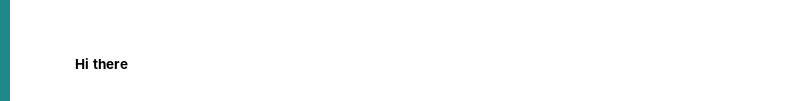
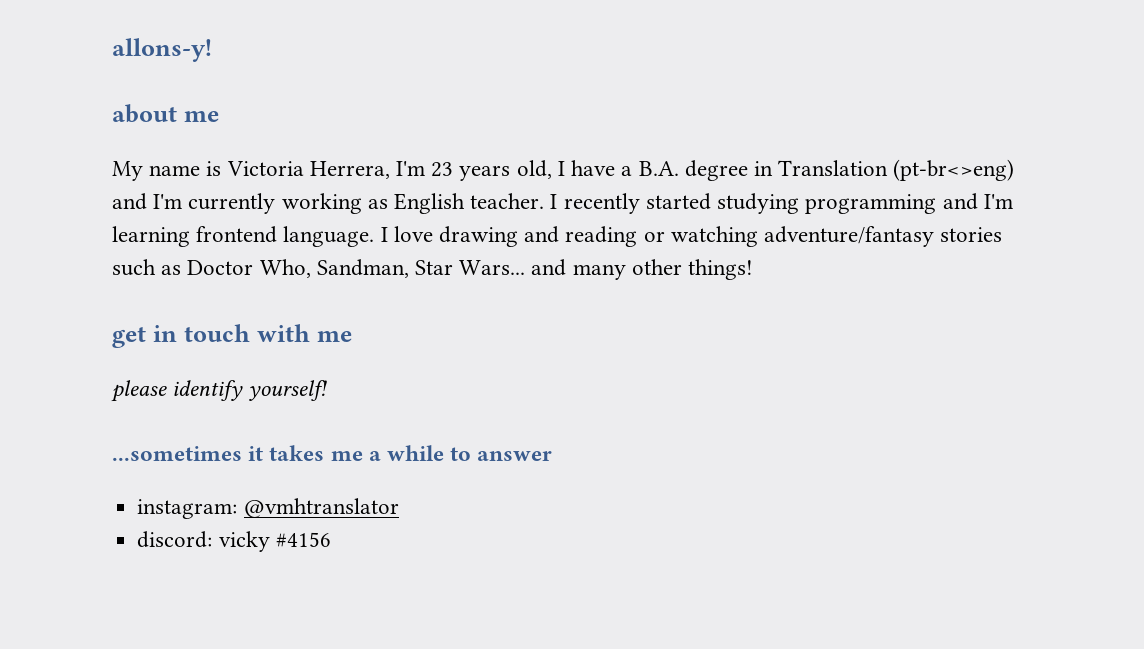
[75,58,128,69] Hi there -> [112,38,212,62] [112,104,219,123] [112,159,1015,181] [112,193,1013,214] [112,226,1003,247] [112,259,754,280] [112,324,352,348] [111,380,328,402] [112,445,553,461] [137,498,399,519] [137,531,331,552] allons-y! // about me // My name is Victoria Herrera, I'm 23 years old, I have a B.A. degree in Translation (pt-br<>eng) and I'm currently working as English teacher. I recently started studying programming and I'm learning frontend language. I love drawing and reading or watching adventure/fantasy stories such as Doctor Who, Sandman, Star Wars... and many other things! // get in touch with me // please identify yourself! // ...sometimes it takes me a while to answer // instagram: @vmhtranslator // discord: vicky #4156

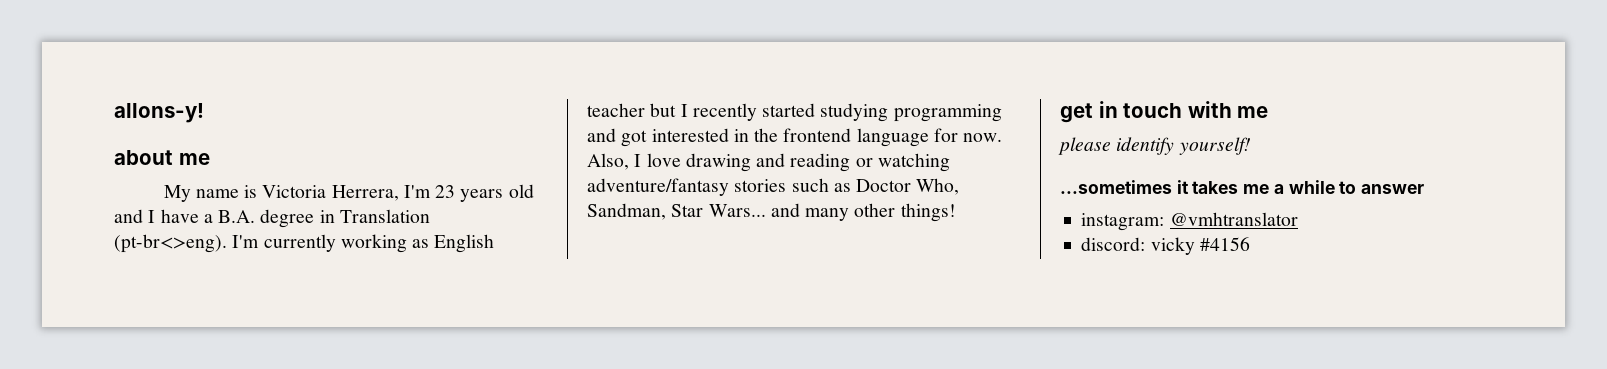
[516,160,552,179] old, -> [508,184,534,198] [114,209,143,223] old and
[893,159,1015,181] [112,193,147,210] (pt-br<>eng) and -> [114,234,227,253] (pt-br<>eng).
[470,193,545,209] teacher. -> [587,103,677,117] teacher but
[983,194,1013,209] [112,226,375,247] I'm learning frontend language. -> [621,128,1003,147] [587,153,629,170] got interested in the frontend language for now. Also,

